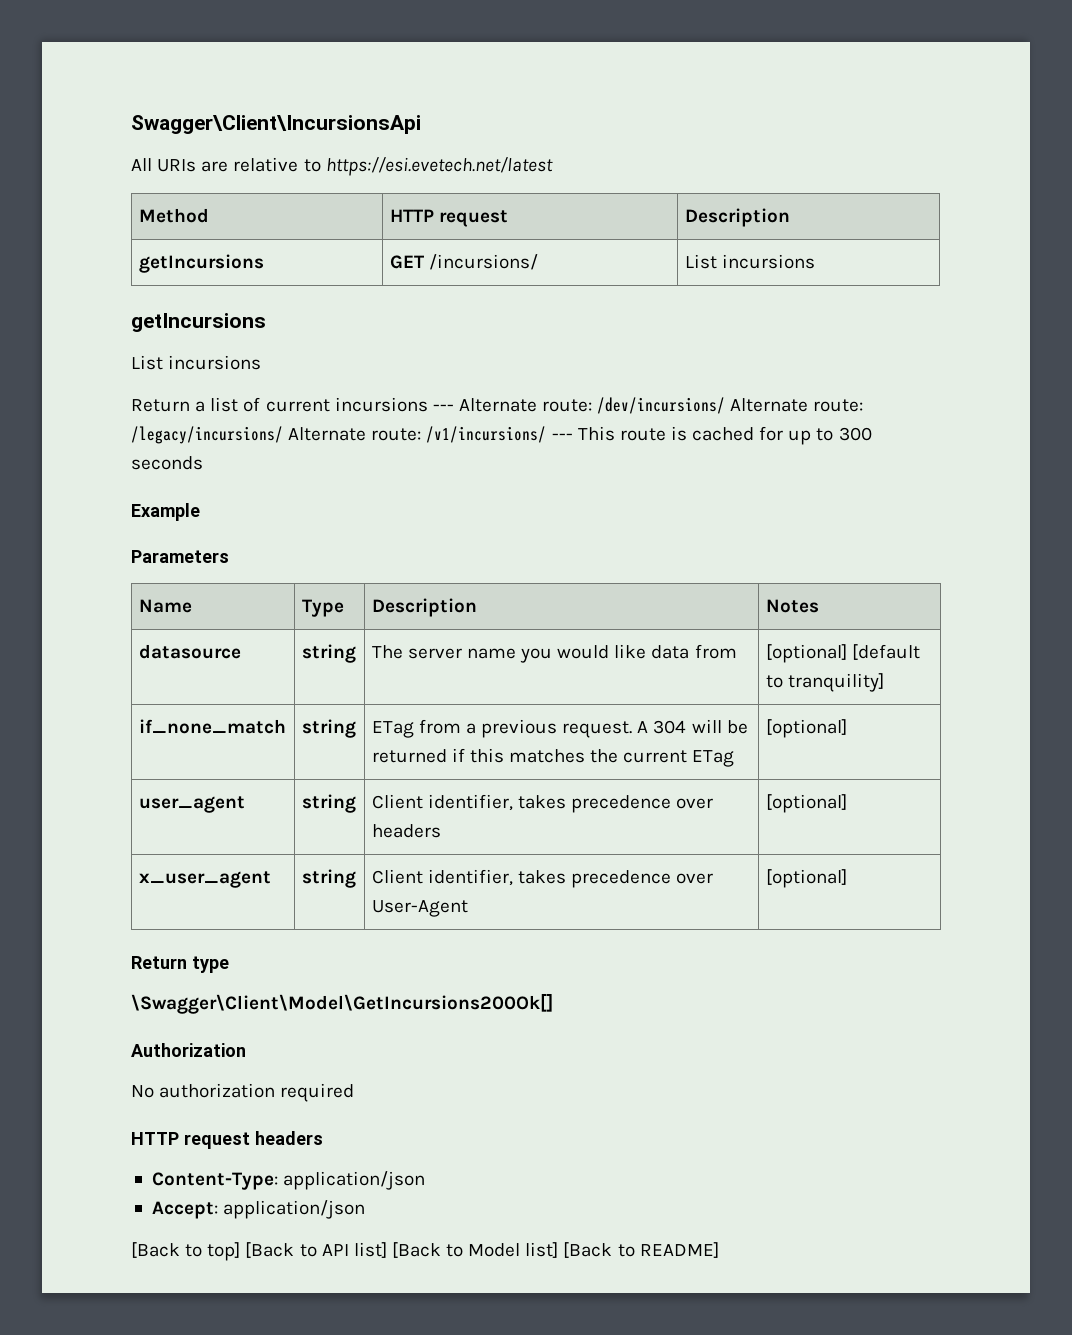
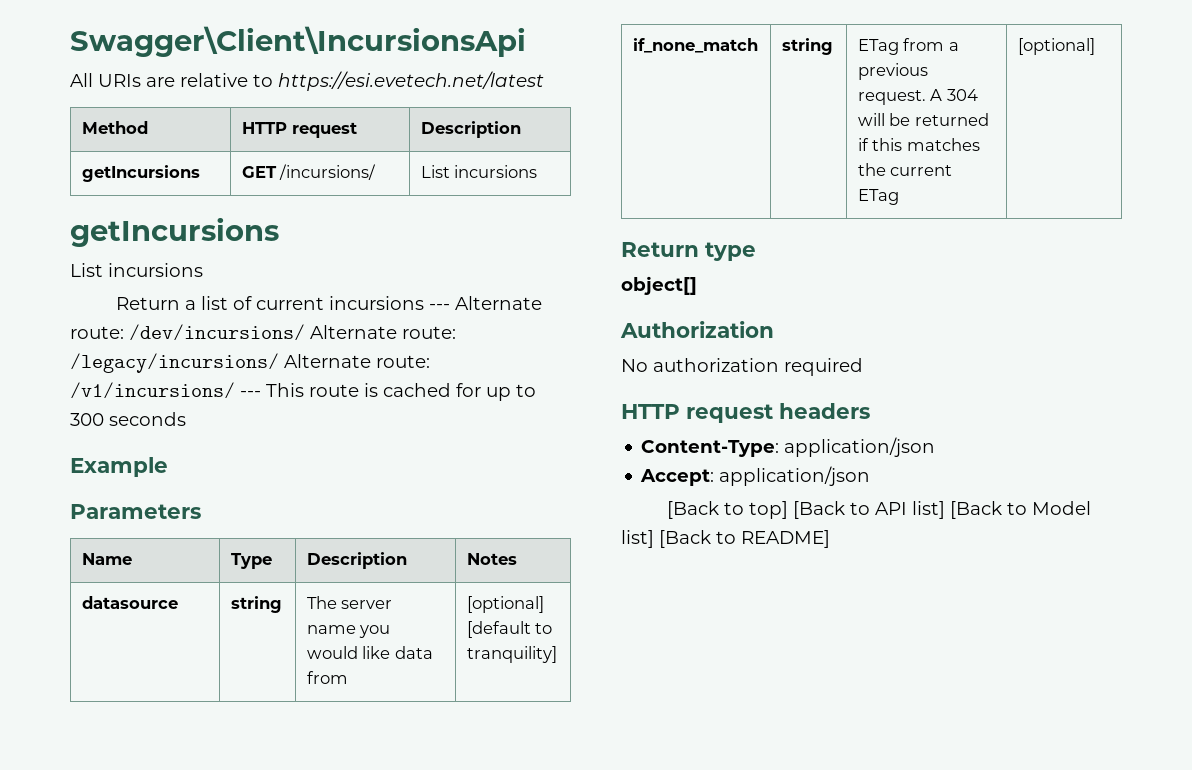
[138,796,245,813] [301,794,356,813] [371,794,714,813] [371,824,441,838] [765,794,847,813] [138,871,271,888] [301,869,356,888] [371,869,714,888] [371,900,468,917] [765,869,847,888] // user_agent | string | Client identifier, takes precedence over headers | [optional] // x_user_agent | string | Client identifier, takes precedence over User-Agent | [optional] -> (1095, 46) none
[131,993,553,1014] \Swagger\Client\Model\GetIncursions200Ok[] -> [621,276,697,295] object[]

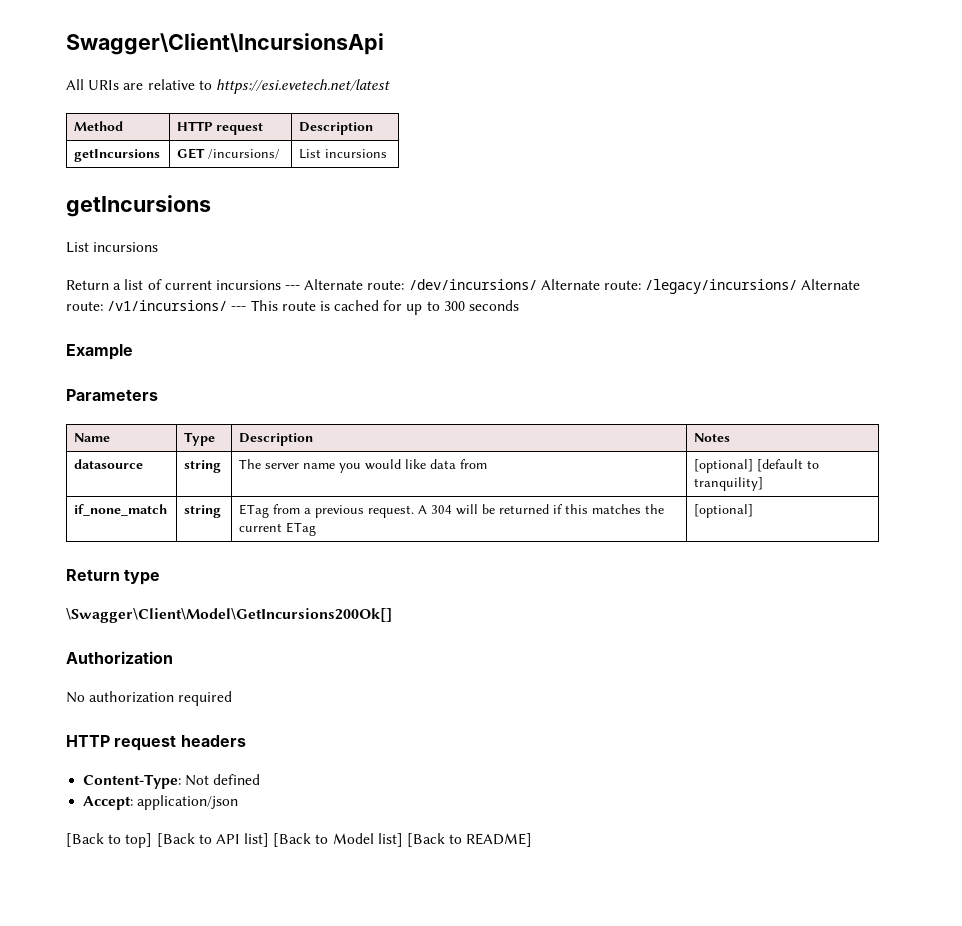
[621,276,697,295] object[] -> [66,608,392,623] \Swagger\Client\Model\GetIncursions200Ok[]
[784,437,936,457] application/json -> [185,774,261,786] Not defined

